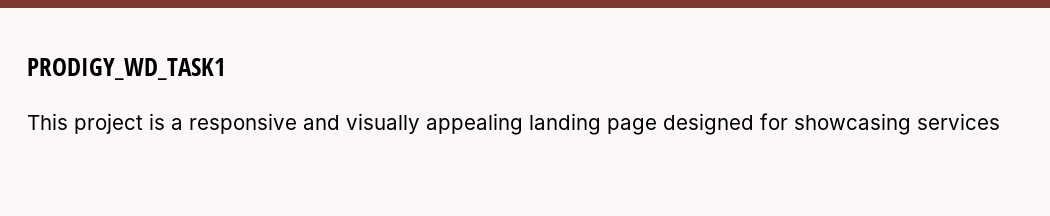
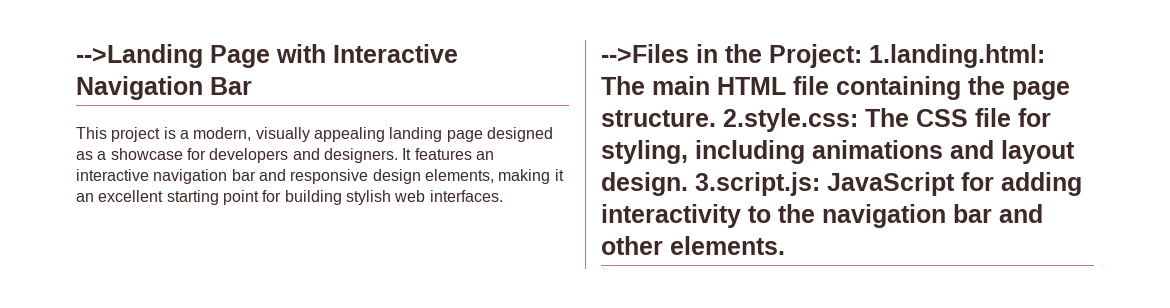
[27,58,226,80] PRODIGY_WD_TASK1 -> [76,44,458,68] [76,76,252,100] -->Landing Page with Interactive Navigation Bar
[189,113,340,134] responsive and -> [193,127,252,141] modern,
[760,113,1000,135] for showcasing services -> [76,148,494,163] [76,169,564,184] [76,190,503,205] [601,44,1045,68] [601,76,1070,100] [601,108,1051,132] [601,140,1075,164] [601,172,1082,196] [601,204,1043,228] [601,236,785,255] as a showcase for developers and designers. It features an interactive navigation bar and responsive design elements, making it an excellent starting point for building stylish web interfaces. // -->Files in the Project: 1.landing.html: The main HTML file containing the page structure. 2.style.css: The CSS file for styling, including animations and layout design. 3.script.js: JavaScript for adding interactivity to the navigation bar and other elements.

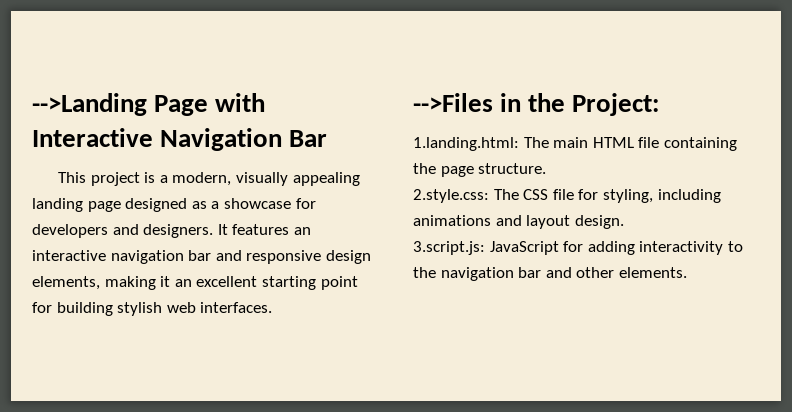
(862, 56) none -> (660, 104) //
(716, 118) none -> (547, 168) //
(688, 184) none -> (624, 222) //

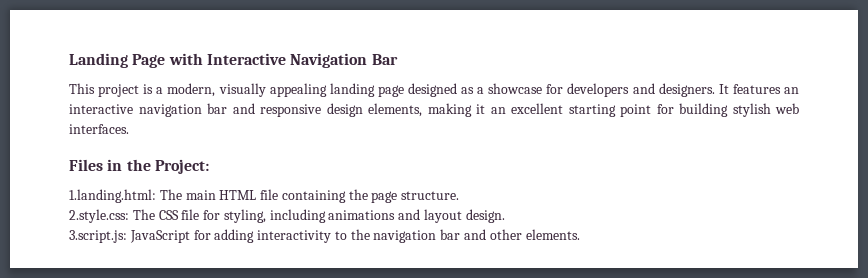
[32,93,147,116] -->Landing -> [69,53,128,68] Landing
[413,93,493,112] -->Files -> [69,159,103,171] Files

